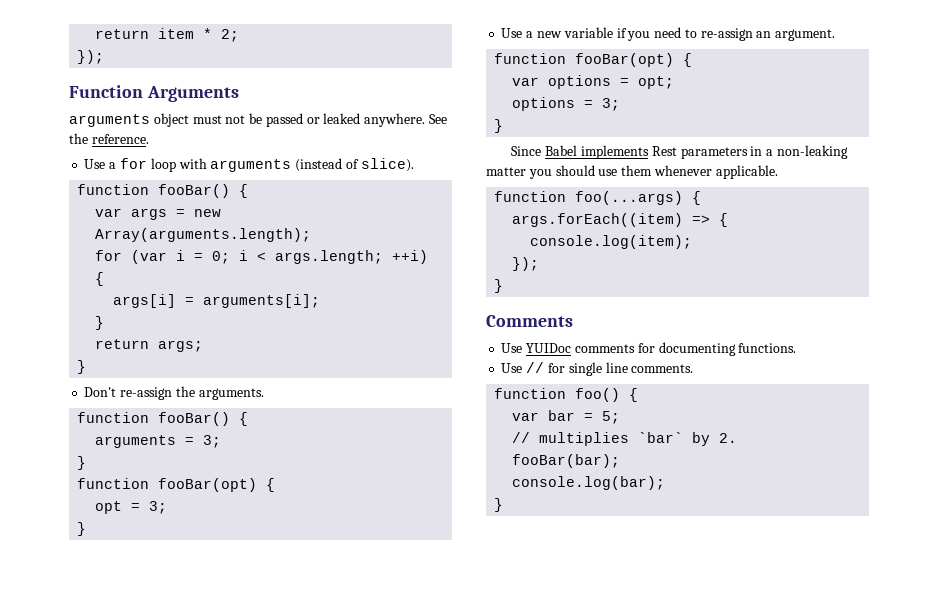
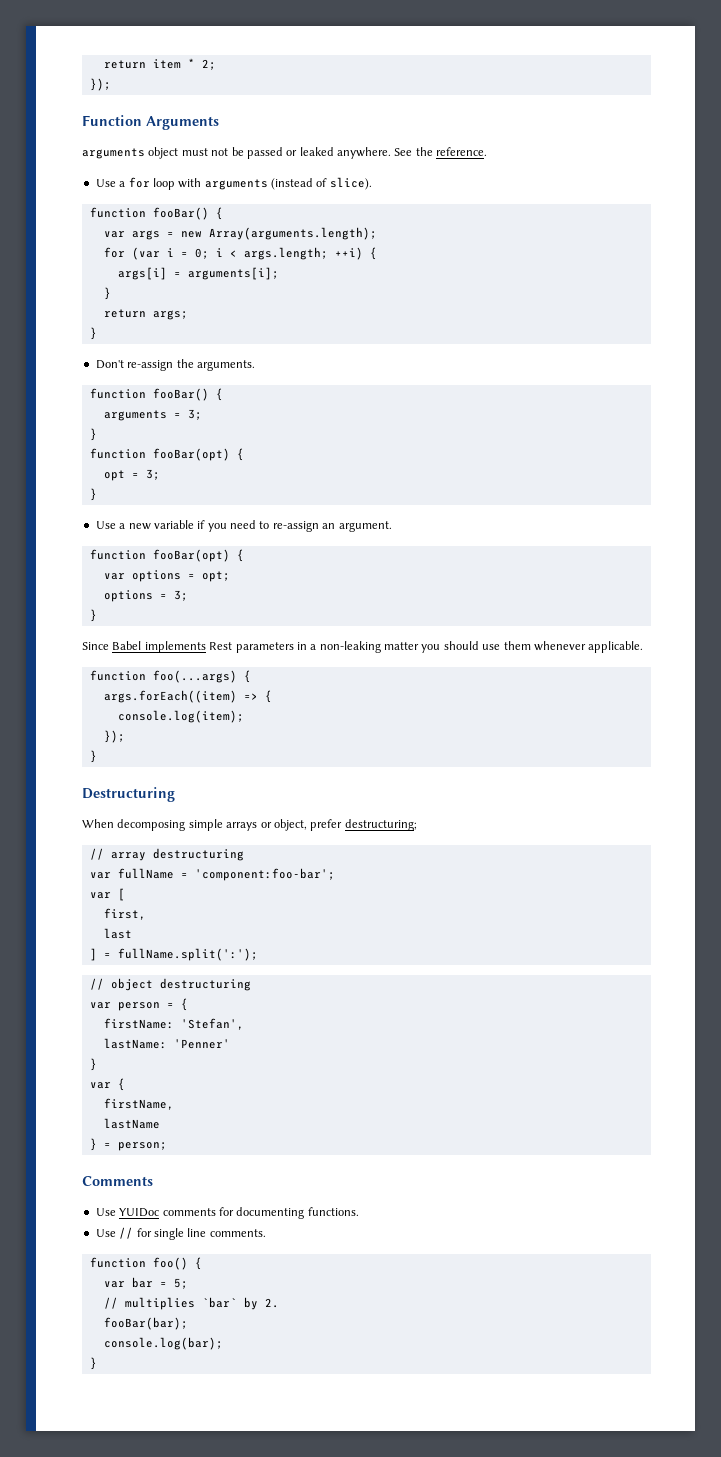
(504, 286) none -> [82,787,175,802] [82,819,417,831] [89,848,244,861] [89,868,335,881] [89,888,125,901] [103,908,146,920] [103,928,132,939] [89,948,258,961] [89,978,251,991] [89,998,188,1011] [103,1018,244,1030] [103,1038,230,1049] [89,1058,97,1071] [89,1078,125,1091] [103,1098,174,1110] [103,1118,160,1129] [89,1138,167,1151] // Destructuring // When decomposing simple arrays or object, prefer destructuring; // // array destructuring // var fullName = 'component:foo-bar'; // var [ // first, // last // ] = fullName.split(':'); // // object destructuring // var person = { // firstName: 'Stefan', // lastName: 'Penner' // } // var { // firstName, // lastName // } = person;

